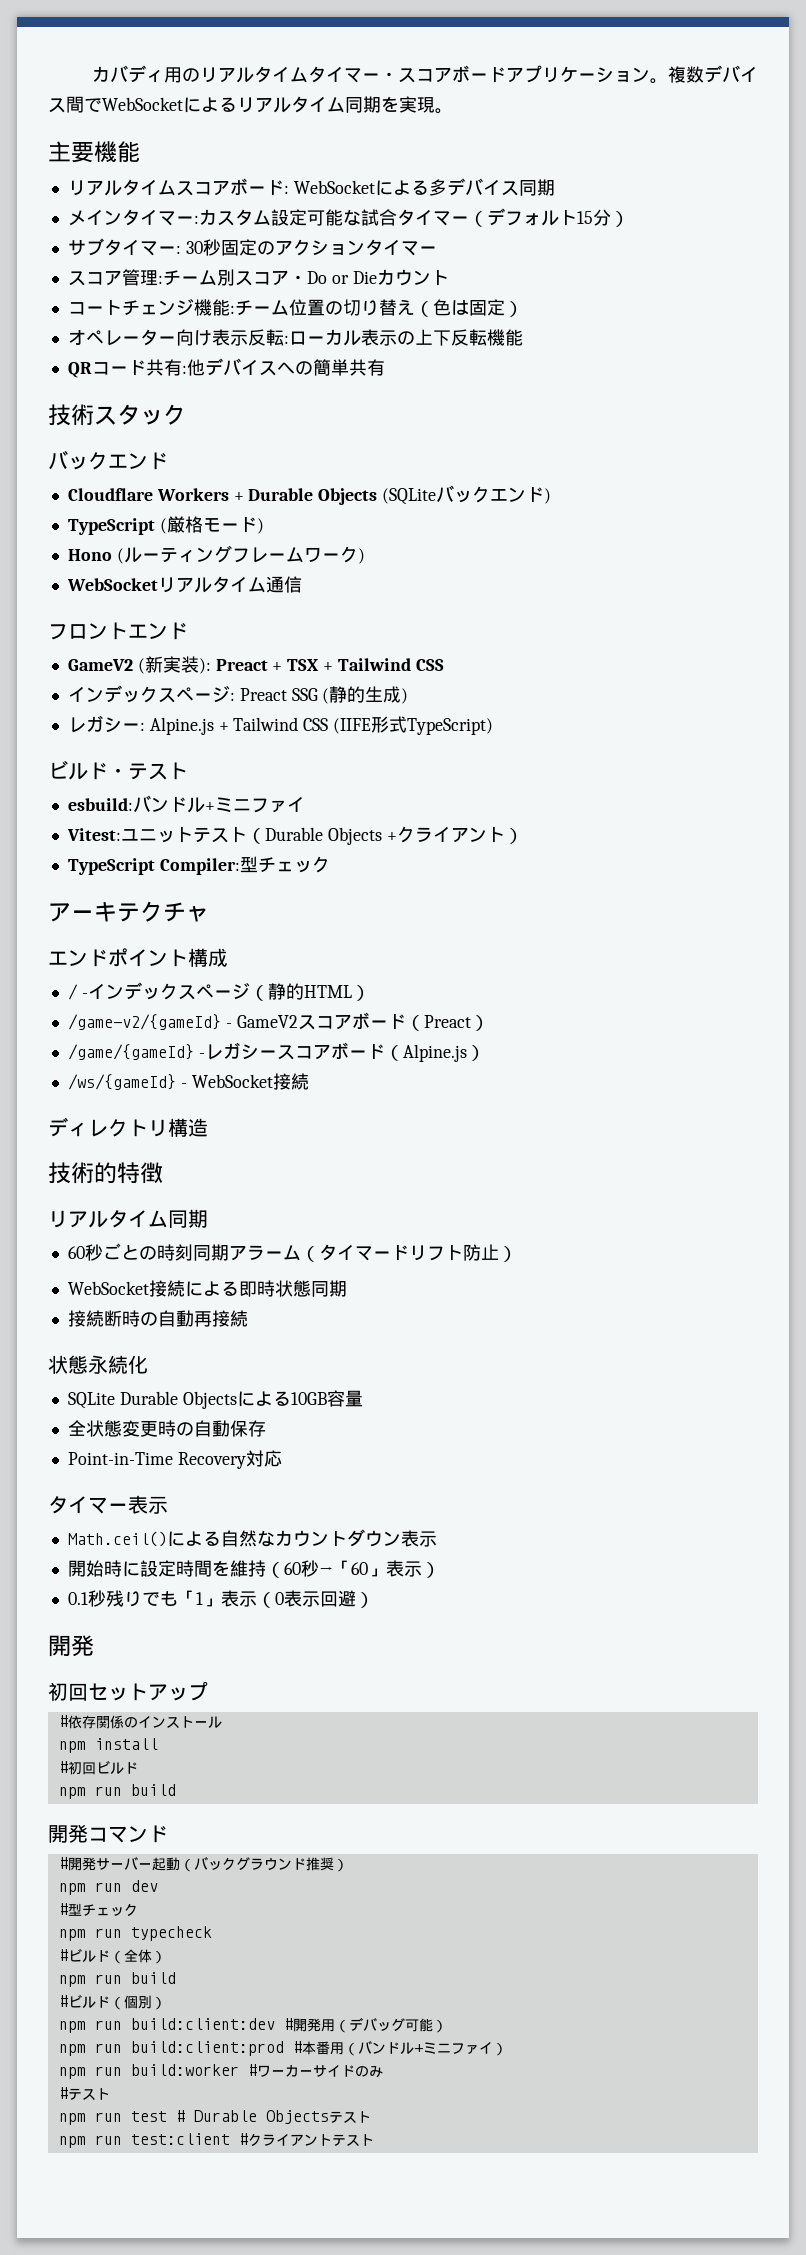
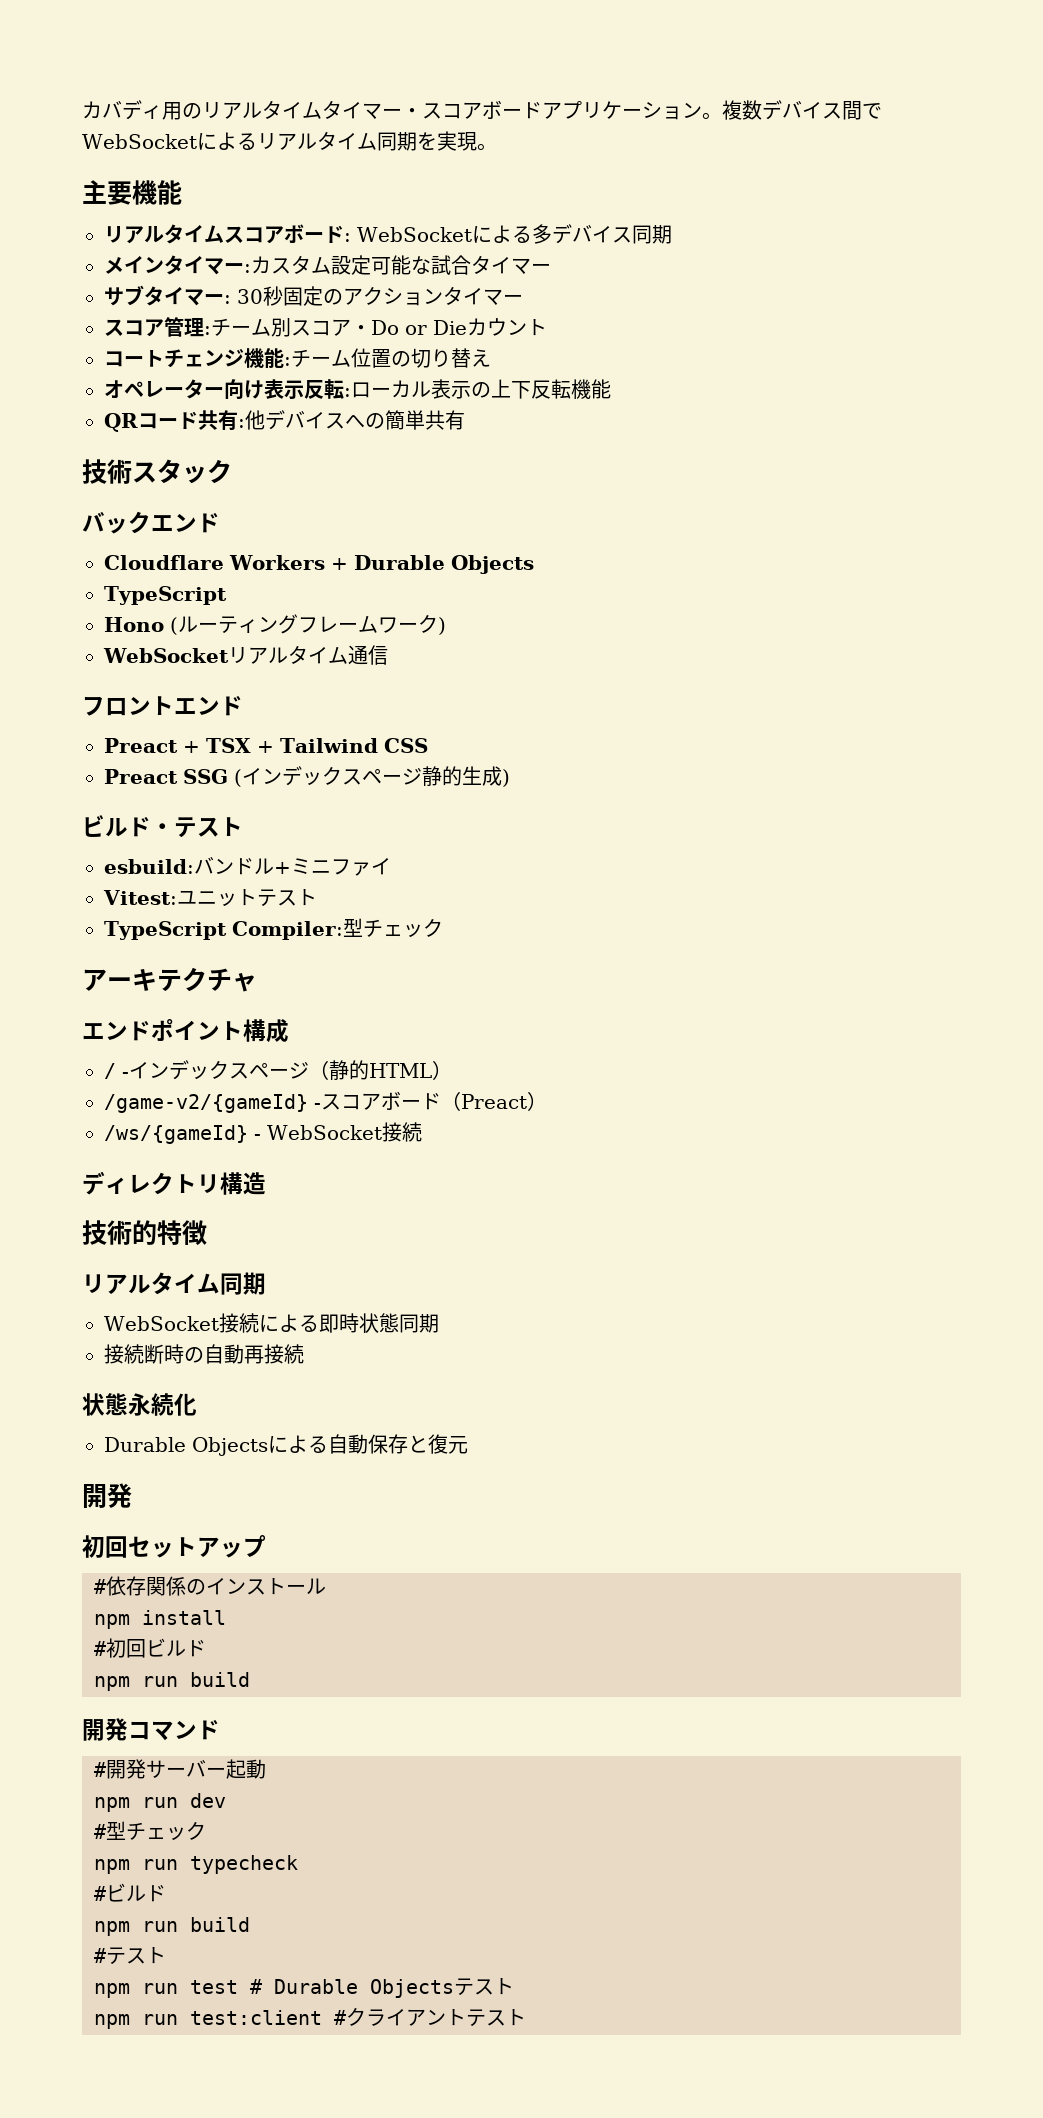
[468,208,629,227] （デフォルト15分） -> (551, 268) none
[414,299,523,317] （色は固定） -> (491, 358) none
[382,485,552,505] [67,516,264,535] (SQLiteバックエンド) // TypeScript (厳格モード) -> [104,586,227,605] // TypeScript
[67,656,211,674] GameV2 (新実装): -> (243, 706) none
[67,685,330,704] インデックスページ: Preact SSG ( -> [104,766,422,787] Preact SSG (インデックスページ
[67,715,494,735] // レガシー: Alpine.js + Tailwind CSS (IIFE形式TypeScript) -> (510, 778) none
[246,826,523,845] （Durable Objects +クライアント） -> (317, 897) none
[236,1015,298,1028] GameV2 -> (321, 1106) none
[67,1042,485,1062] // /game/{gameId} -レガシースコアボード（Alpine.js） -> (547, 1101) none
[67,1243,517,1262] // 60秒ごとの時刻同期アラーム（タイマードリフト防止） -> (266, 1283) none
[67,1392,115,1409] SQLite -> (197, 1404) none
[290,1390,363,1407] [67,1420,266,1437] [67,1450,282,1469] [48,1495,168,1514] [67,1529,437,1547] [67,1560,440,1578] [67,1590,374,1608] 10GB容量 // 全状態変更時の自動保存 // Point-in-Time Recovery対応 // タイマー表示 // Math.ceil()による自然なカウントダウン表示 // 開始時に設定時間を維持（60秒→「60」表示） // 0.1秒残りでも「1」表示（0表示回避） -> [328,1434,468,1454] 自動保存と復元
[179,1857,348,1872] （バックグラウンド推奨） -> (266, 1769) none
[109,1949,166,1964] [58,1972,176,1987] [58,1995,166,2010] [58,2017,447,2033] [58,2041,507,2056] [58,2064,383,2079] （全体） // npm run build // #ビルド（個別） // npm run build:client:dev #開発用（デバッグ可能） // npm run build:client:prod #本番用（バンドル+ミニファイ） // npm run build:worker #ワーカーサイドのみ -> [94,1917,250,1936] // npm run build

